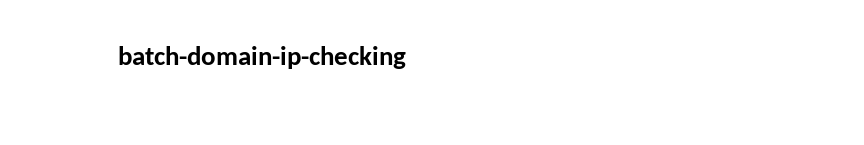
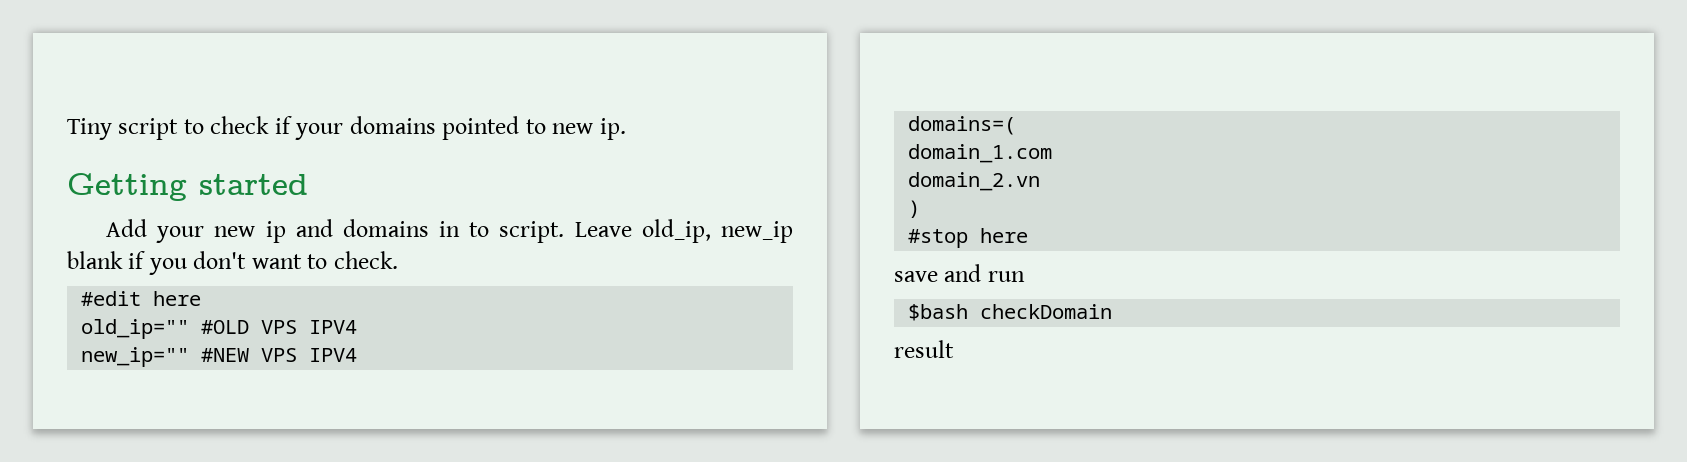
[118,46,406,69] batch-domain-ip-checking -> [67,116,626,140] [67,173,308,201] [106,219,793,243] [67,251,398,275] [81,291,202,306] [81,319,358,339] [81,347,358,367] [908,116,1017,135] [908,144,1053,163] [908,172,1041,191] [908,200,921,218] [908,228,1029,248] [894,264,1025,282] [908,304,1113,321] [894,340,954,358] Tiny script to check if your domains pointed to new ip. // Getting started // Add your new ip and domains in to script. Leave old_ip, new_ip blank if you don't want to check. // #edit here // old_ip="" #OLD VPS IPV4 // new_ip="" #NEW VPS IPV4 // domains=( // domain_1.com // domain_2.vn // ) // #stop here // save and run // $bash checkDomain // result

